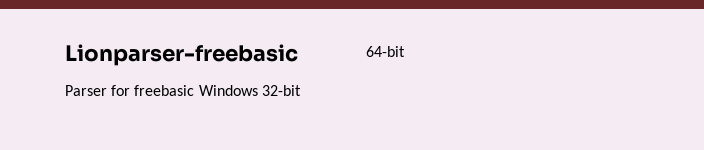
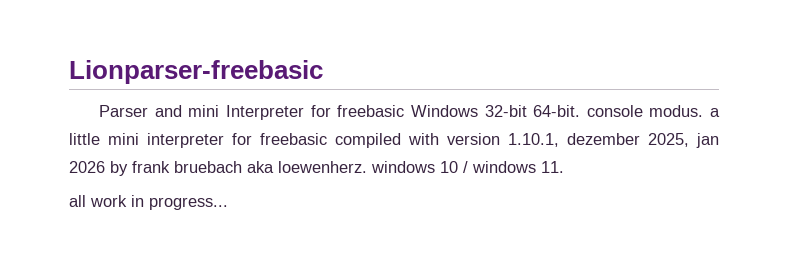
(107, 90) none -> [154,105,305,120] and mini Interpreter
[366,46,405,57] 64-bit -> [533,105,721,117] [69,133,719,148] [69,161,564,176] [69,195,228,210] 64-bit. console modus. a little mini interpreter for freebasic compiled with version 1.10.1, dezember 2025, jan 2026 by frank bruebach aka loewenherz. windows 10 / windows 11. // all work in progress...

